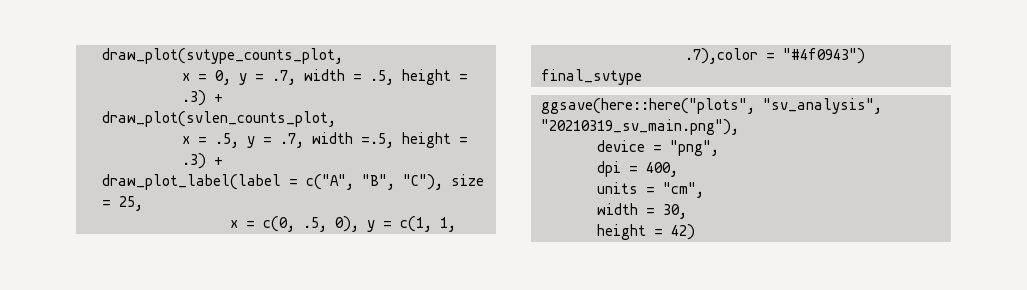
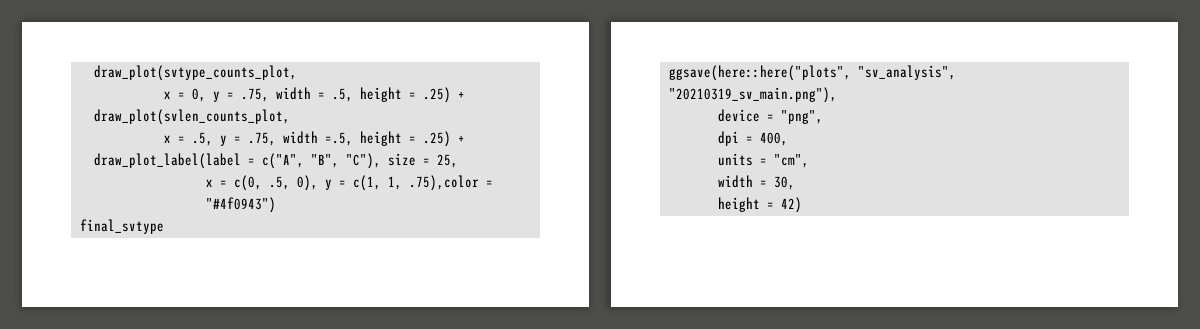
[271,70,296,85] .7, -> [240,88,269,102] .75,
[181,90,206,106] .3) -> [422,87,451,103] .25)
[279,133,304,148] .7, -> [247,132,276,146] .75,
[181,153,206,169] .3) -> [422,131,451,147] .25)
[684,48,758,64] .7),color -> [408,175,479,191] .75),color

